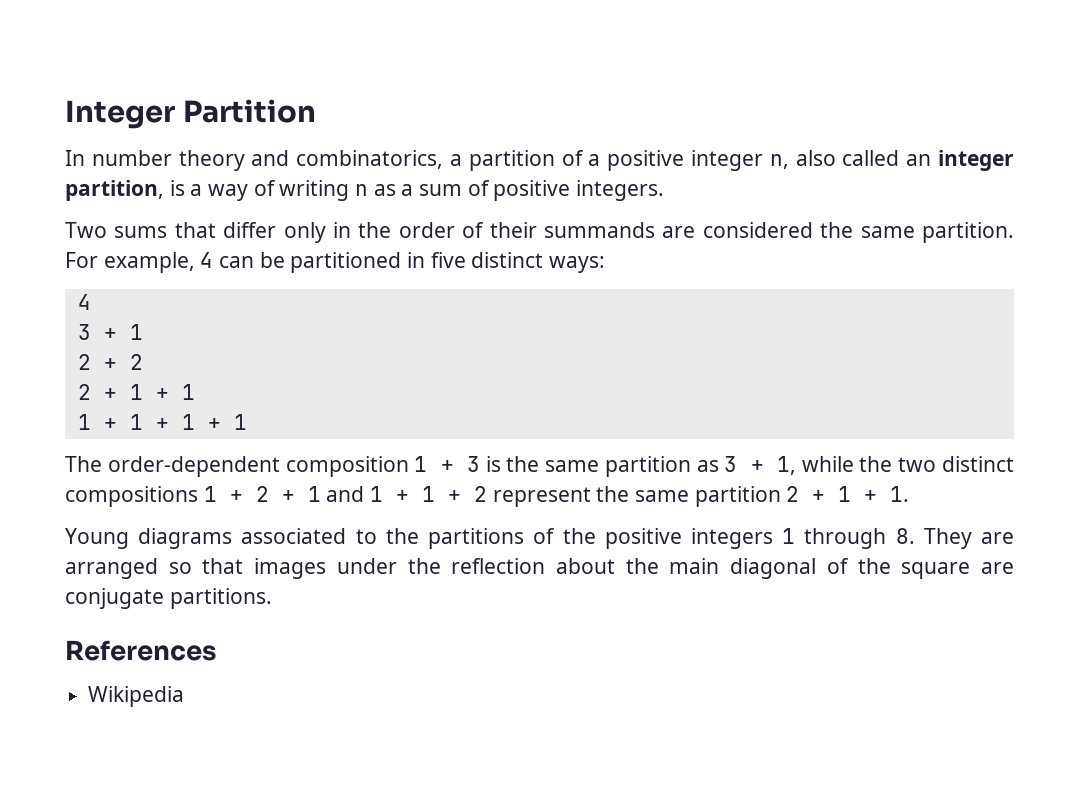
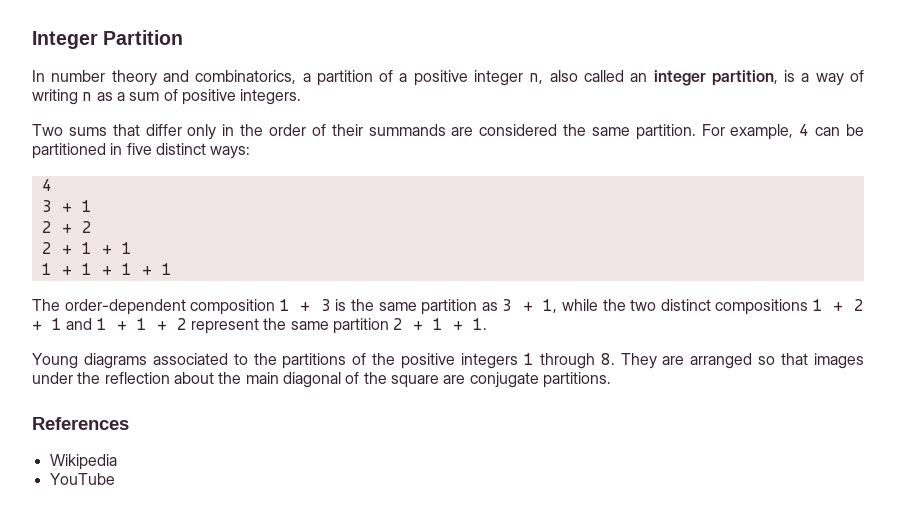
(185, 696) none -> [49,473,115,485] // YouTube

